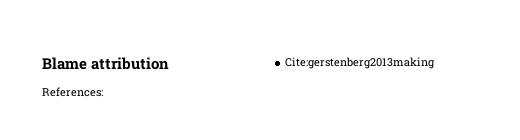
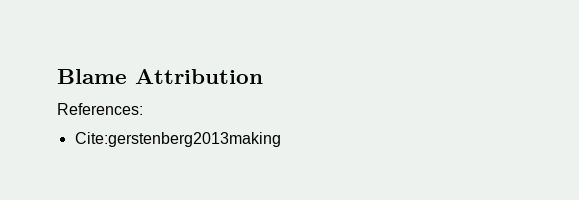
[91,57,170,70] attribution -> [135,69,263,84] Attribution

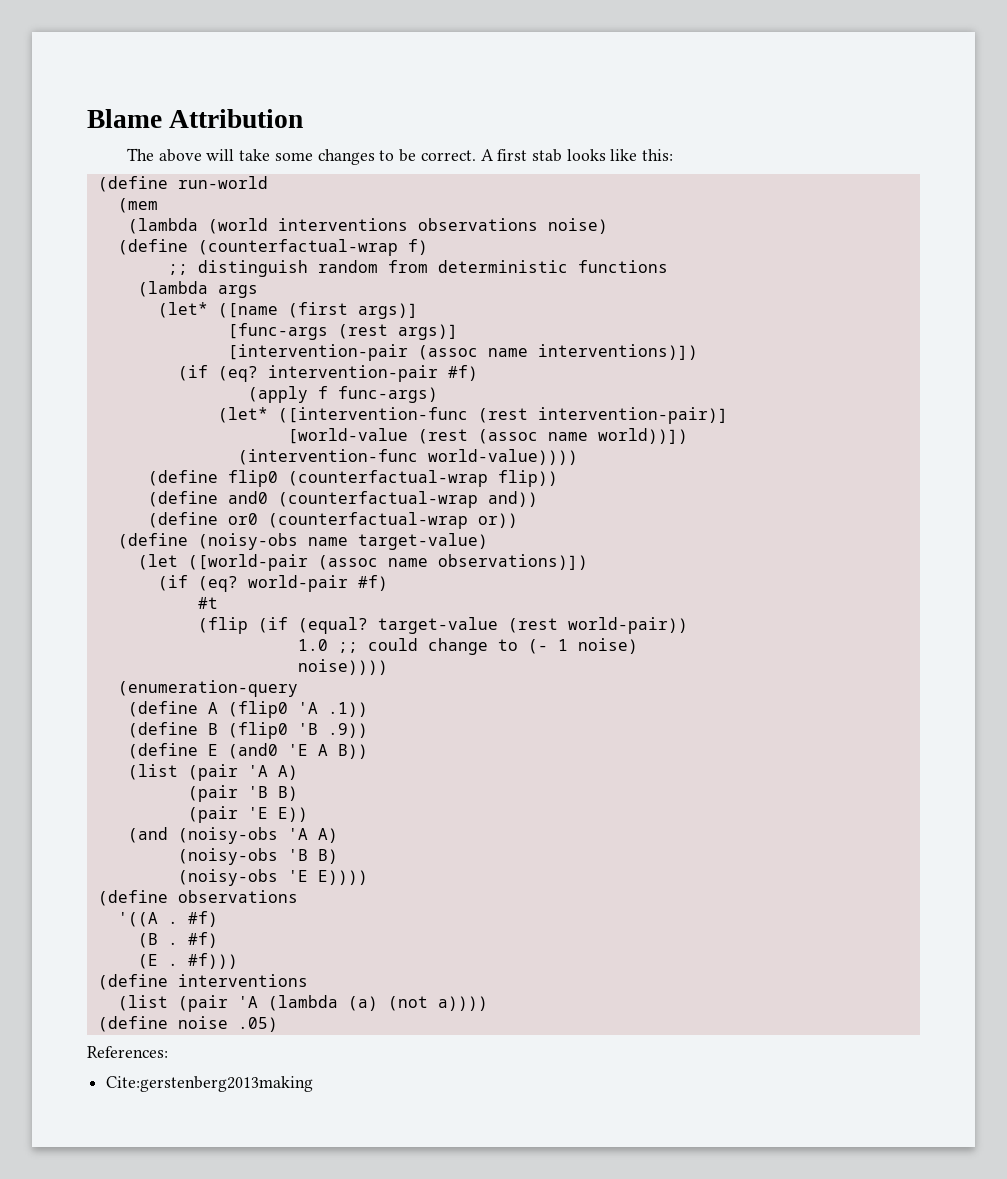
(263, 76) none -> [126,148,674,165] [97,176,268,192] [117,198,158,213] [127,218,608,234] [117,239,428,256] [167,260,668,277] [137,281,258,298] [157,302,418,319] [227,323,458,340] [227,344,698,361] [177,365,478,382] [247,386,438,403] [217,407,728,424] [287,428,688,444] [237,449,578,465] [147,470,558,487] [147,491,538,508] [147,512,518,529] [117,533,488,550] [137,554,588,571] [157,575,388,592] [197,597,218,609] [197,617,688,634] [297,638,638,655] [297,659,388,675] [117,680,298,697] [127,701,368,718] [127,722,368,739] [127,743,368,759] [127,764,298,781] [187,785,298,802] [187,806,308,823] [127,827,338,844] [177,848,338,865] [177,869,368,886] [97,890,298,906] [117,911,218,927] [137,932,218,948] [137,953,238,969] [97,974,308,990] [117,995,488,1012] [97,1016,278,1032] // The above will take some changes to be correct. A first stab looks like this: // (define run-world // (mem // (lambda (world interventions observations noise) // (define (counterfactual-wrap f) // ;; distinguish random from deterministic functions // (lambda args // (let* ([name (first args)] // [func-args (rest args)] // [intervention-pair (assoc name interventions)]) // (if (eq? intervention-pair #f) // (apply f func-args) // (let* ([intervention-func (rest intervention-pair)] // [world-value (rest (assoc name world))]) // (intervention-func world-value)))) // (define flip0 (counterfactual-wrap flip)) // (define and0 (counterfactual-wrap and)) // (define or0 (counterfactual-wrap or)) // (define (noisy-obs name target-value) // (let ([world-pair (assoc name observations)]) // (if (eq? world-pair #f) // #t // (flip (if (equal? target-value (rest world-pair)) // 1.0 ;; could change to (- 1 noise) // noise)))) // (enumeration-query // (define A (flip0 'A .1)) // (define B (flip0 'B .9)) // (define E (and0 'E A B)) // (list (pair 'A A) // (pair 'B B) // (pair 'E E)) // (and (noisy-obs 'A A) // (noisy-obs 'B B) // (noisy-obs 'E E)))) // (define observations // '((A . #f) // (B . #f) // (E . #f))) // (define interventions // (list (pair 'A (lambda (a) (not a)))) // (define noise .05)

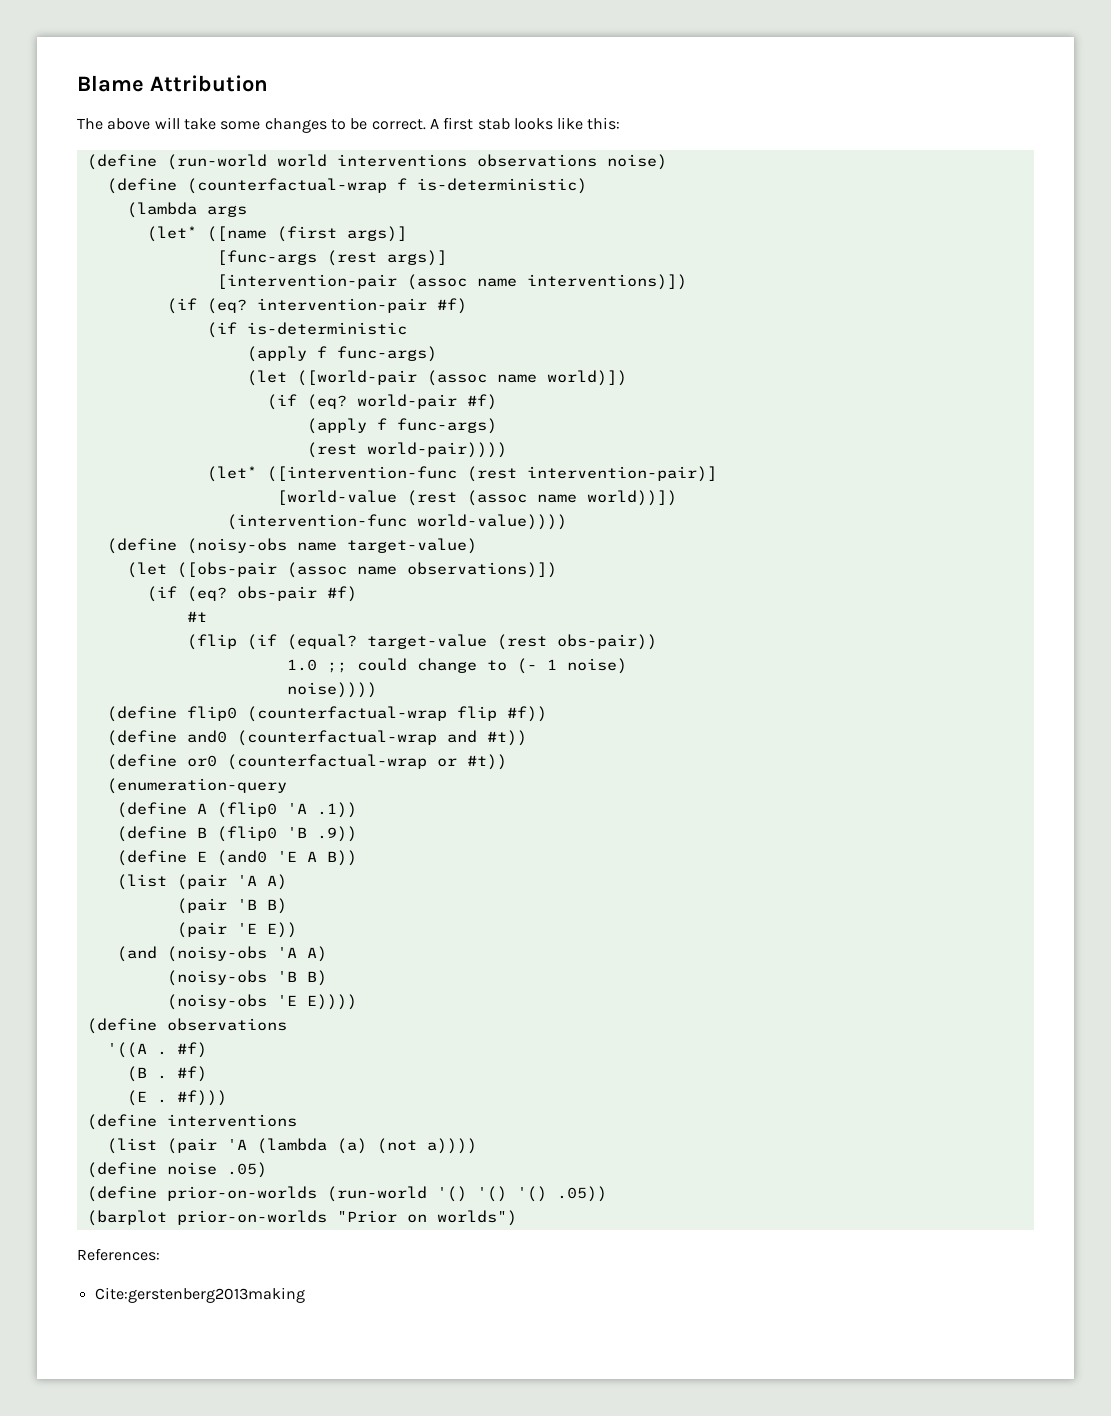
[177,176,268,189] [117,198,158,213] [127,218,268,234] run-world // (mem // (lambda (world -> [166,154,327,170] (run-world world
[407,239,428,255] [167,260,668,277] f) // ;; distinguish random from deterministic functions -> [396,178,587,194] f is-deterministic)
[247,386,438,403] // (apply f func-args) -> [206,322,407,338] [246,346,437,362] [246,370,627,386] [266,394,497,410] [306,418,497,434] [306,442,507,458] // (if is-deterministic // (apply f func-args) // (let ([world-pair (assoc name world)]) // (if (eq? world-pair #f) // (apply f func-args) // (rest world-pair))))
[147,470,558,487] [147,491,538,508] [147,512,518,529] // (define flip0 (counterfactual-wrap flip)) // (define and0 (counterfactual-wrap and)) // (define or0 (counterfactual-wrap or)) -> (567, 522) none
[187,554,308,571] ([world-pair -> [176,562,277,578] ([obs-pair
[247,575,348,592] world-pair -> [236,586,317,601] obs-pair
[567,617,688,634] world-pair)) -> [556,634,657,650] obs-pair))
(388, 667) none -> [106,706,547,722] [106,730,527,746] [106,754,507,770] // (define flip0 (counterfactual-wrap flip #f)) // (define and0 (counterfactual-wrap and #t)) // (define or0 (counterfactual-wrap or #t))
(278, 1024) none -> [86,1186,607,1202] [86,1210,517,1226] // (define prior-on-worlds (run-world '() '() '() .05)) // (barplot prior-on-worlds "Prior on worlds")

